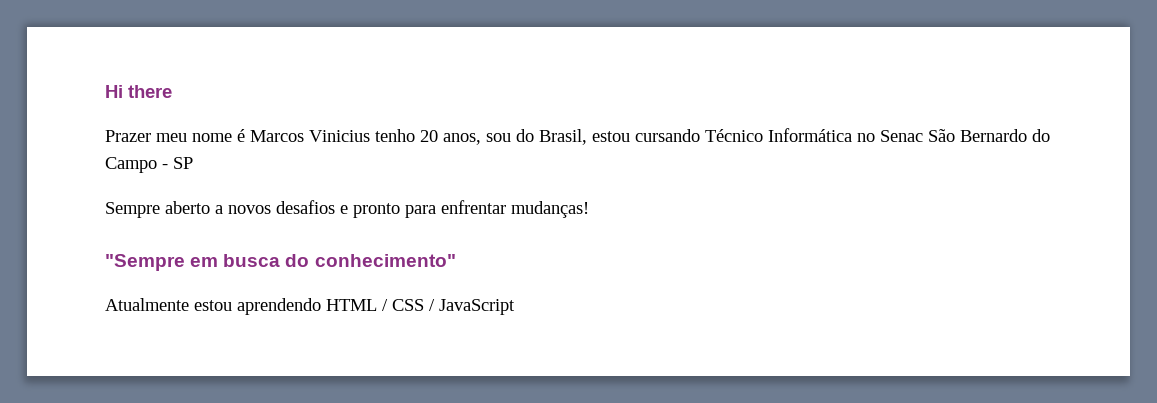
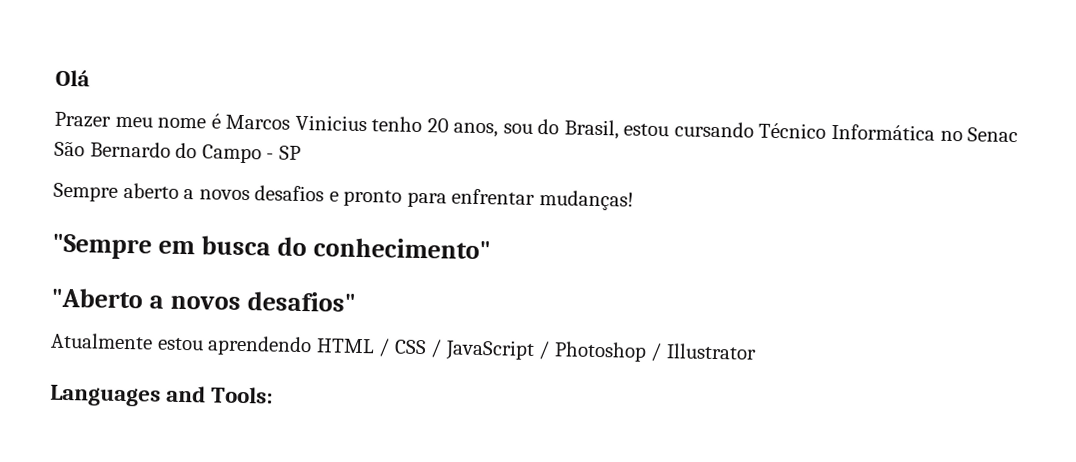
[105,85,172,98] Hi there -> [55,69,90,87] Olá
(456, 260) none -> [51,287,356,312] // "Aberto a novos desafios"
(515, 307) none -> [538,341,757,362] [49,384,274,407] / Photoshop / Illustrator // Languages and Tools:

